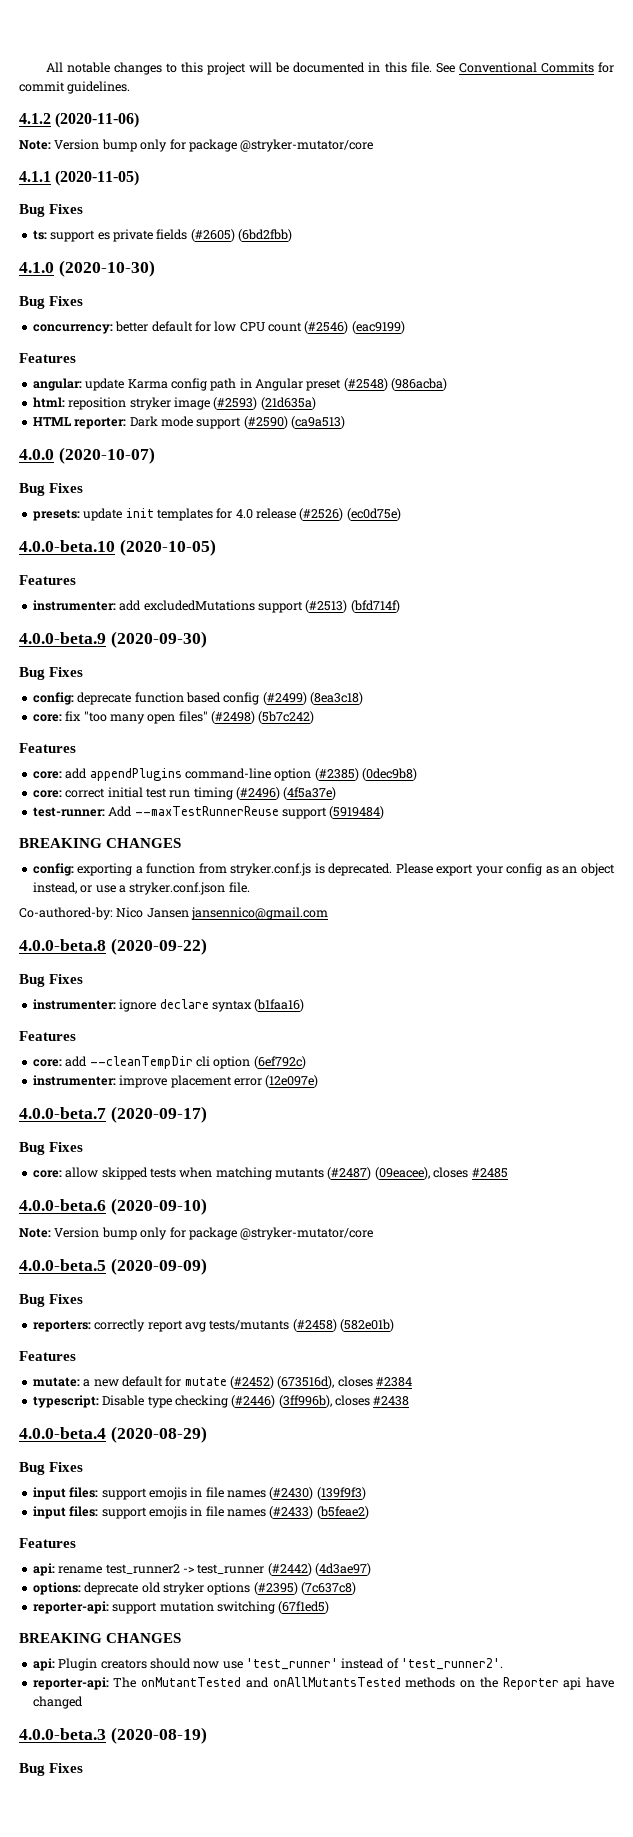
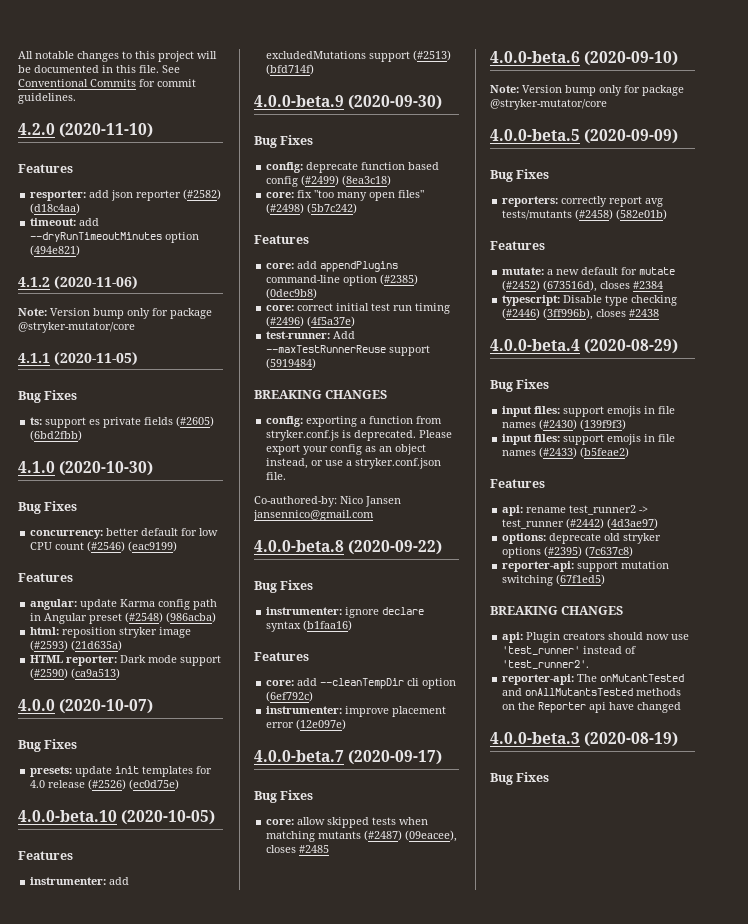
(131, 87) none -> [18,123,154,138] [18,164,73,173] [30,189,222,201] [30,203,81,214] [30,218,100,226] [30,232,200,243] [30,245,81,256] // 4.2.0 (2020-11-10) // Features // resporter: add json reporter (#2582) (d18c4aa) // timeout: add --dryRunTimeoutMinutes option (494e821)

